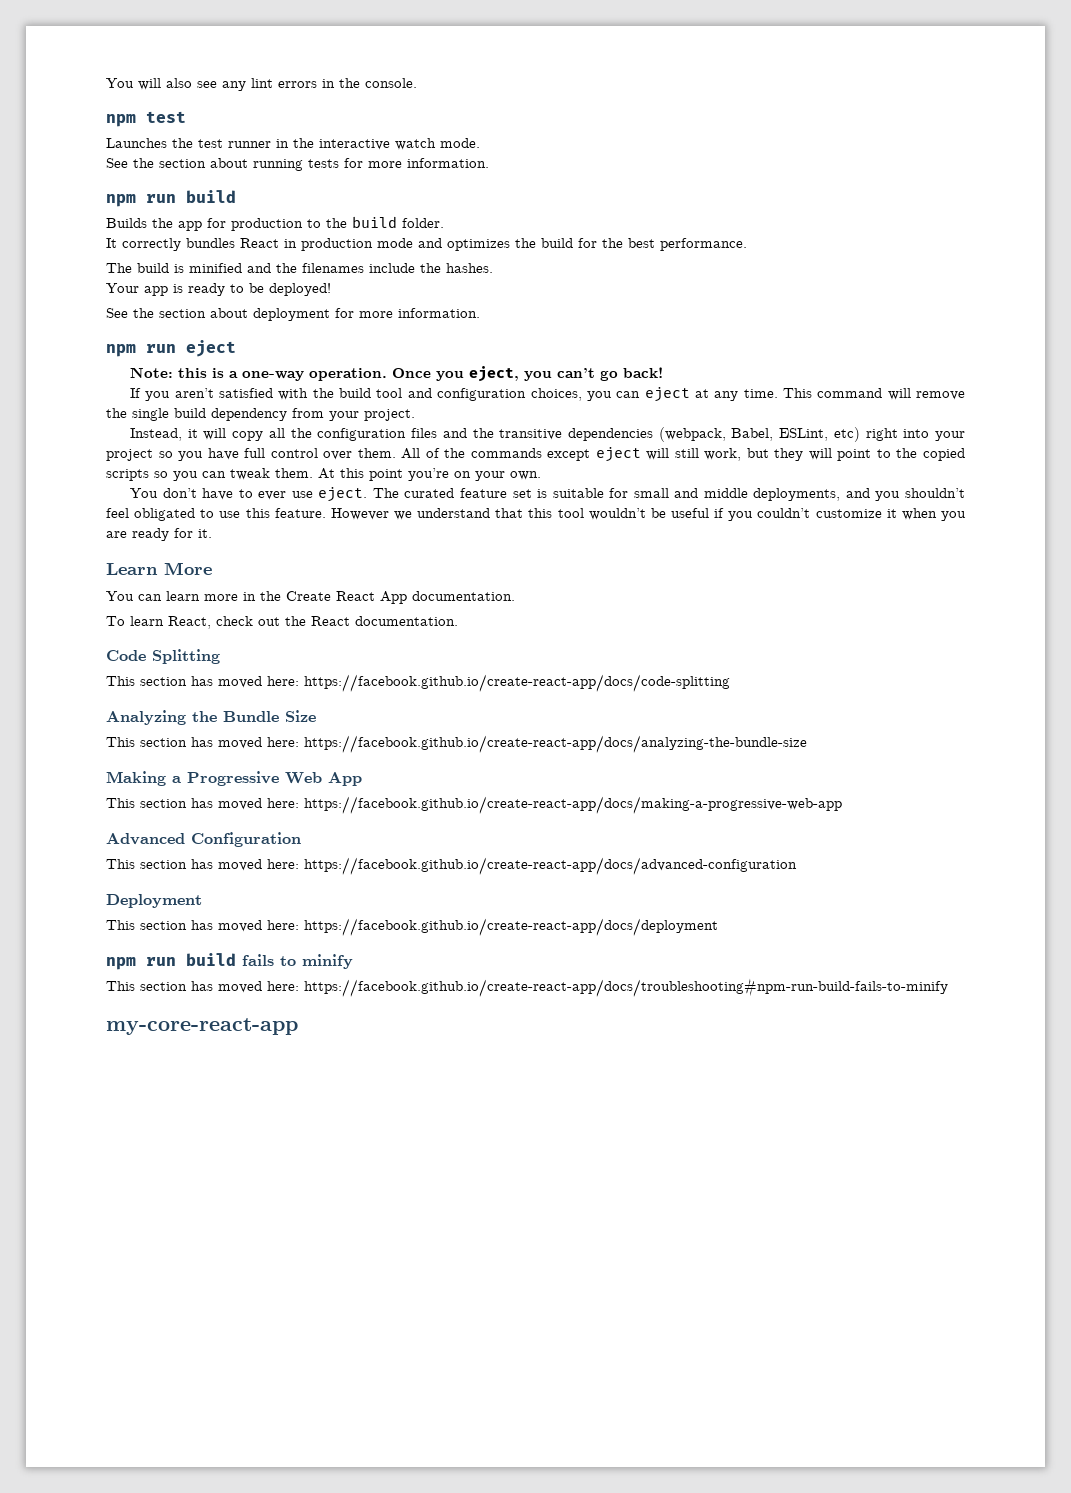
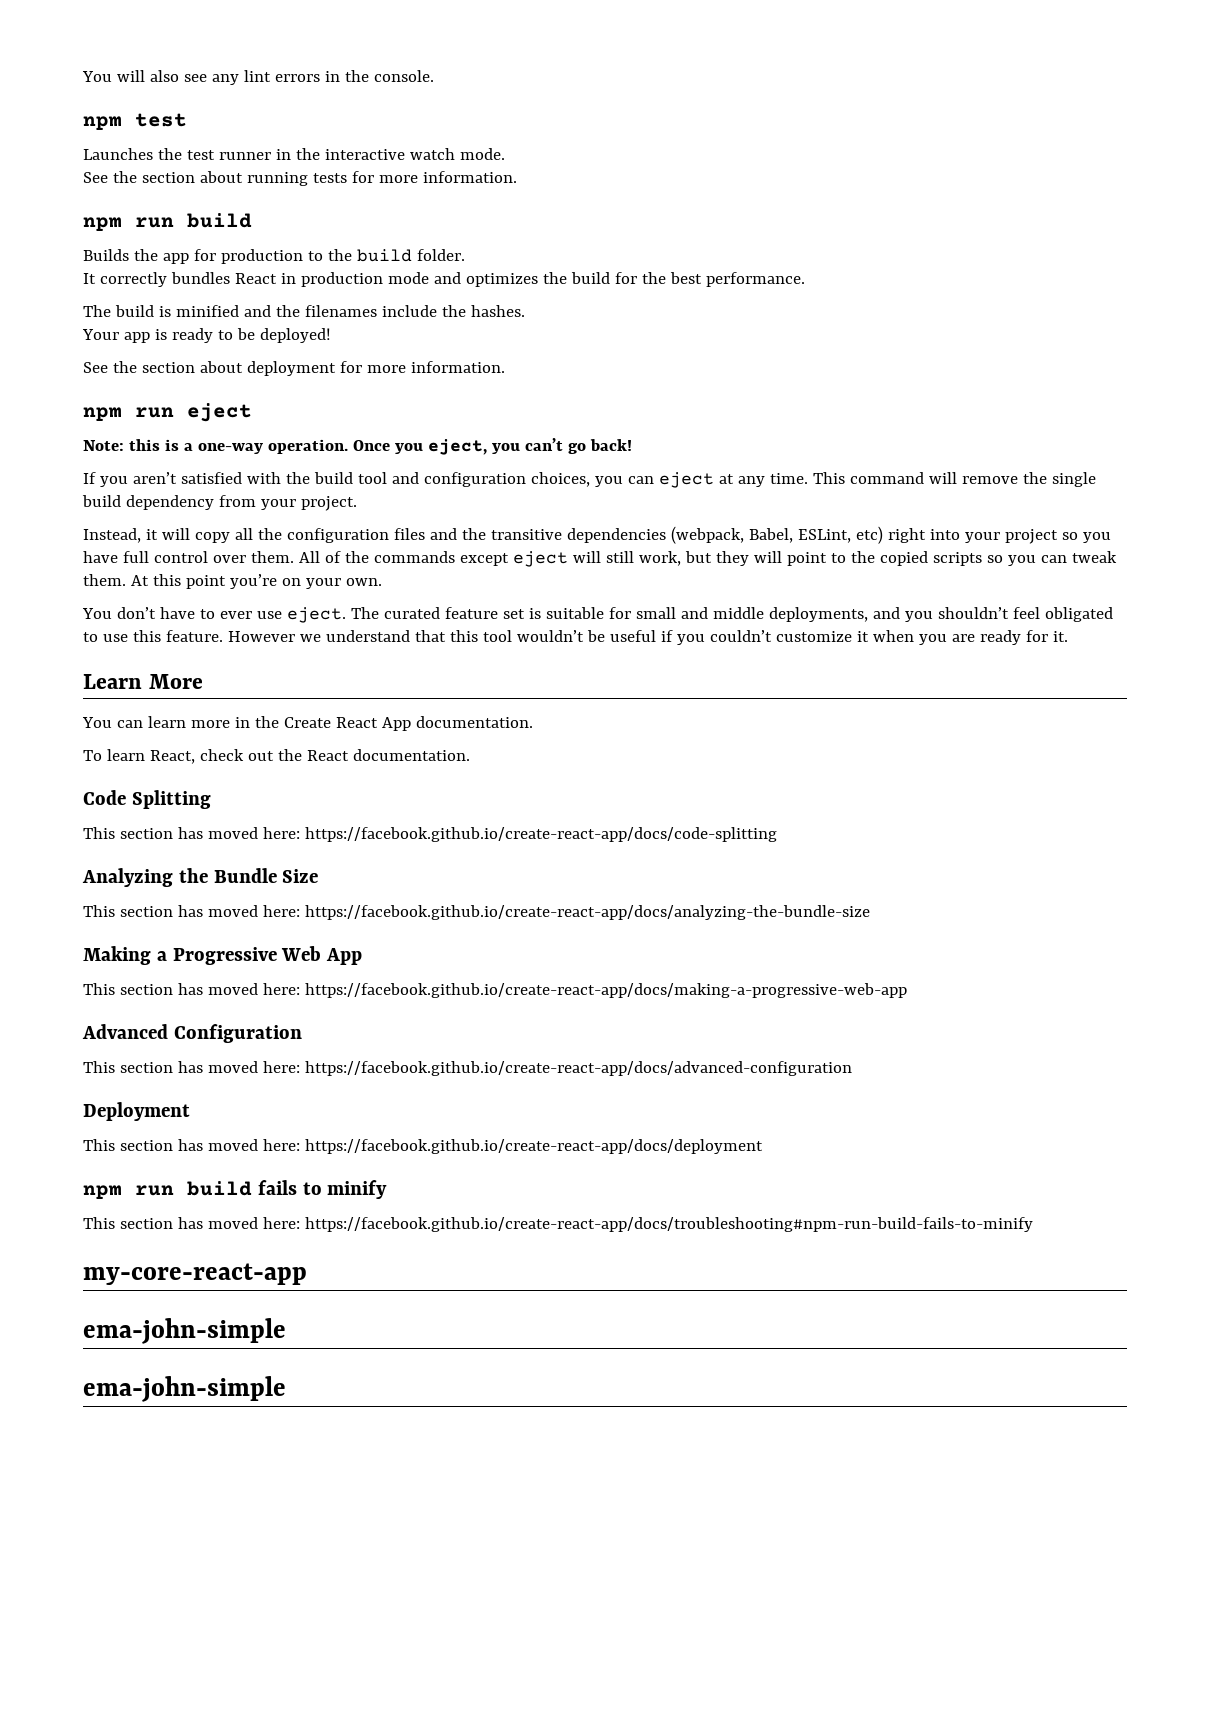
(298, 1026) none -> [83,1318,286,1344] [83,1376,286,1402] // ema-john-simple // ema-john-simple

